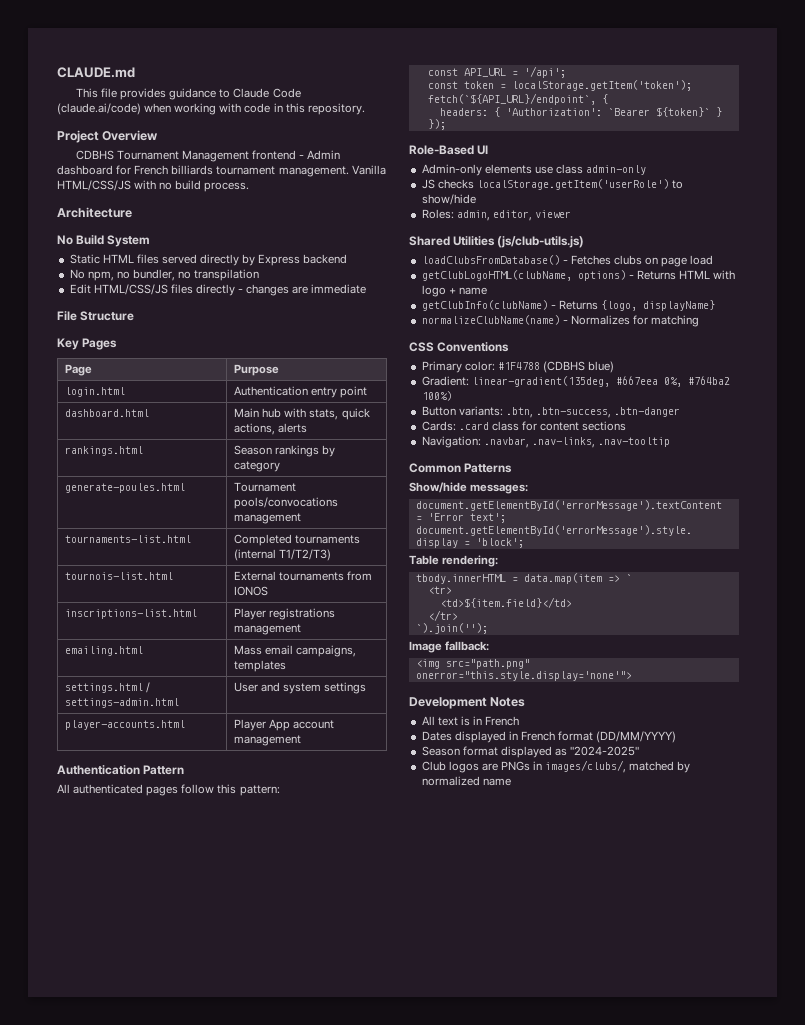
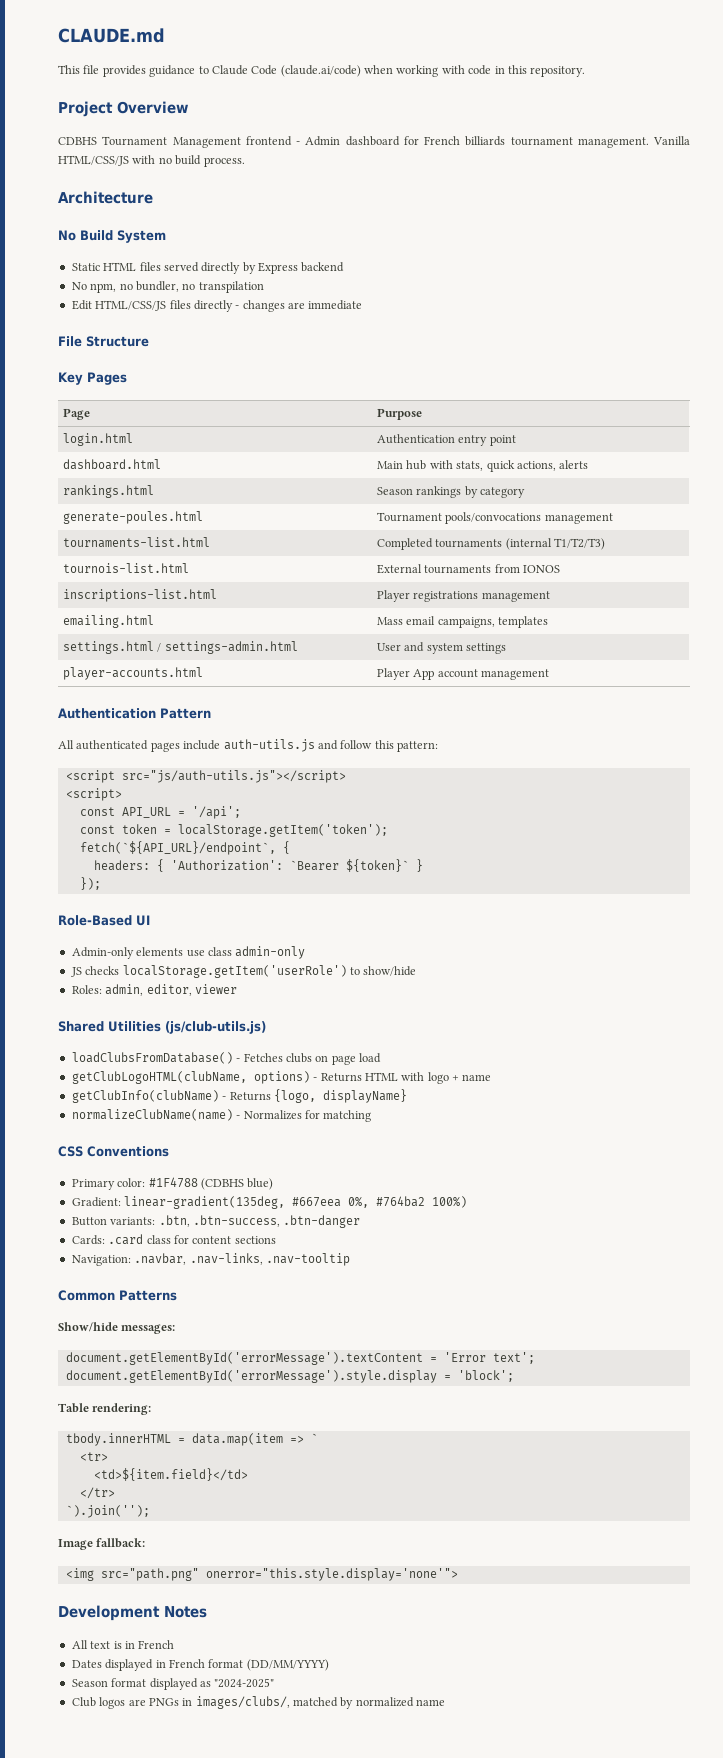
(179, 791) none -> [183,739,338,752] include auth-utils.js and
(280, 790) none -> [65,770,346,783] [65,788,122,801] // <script src="js/auth-utils.js"></script> // <script>

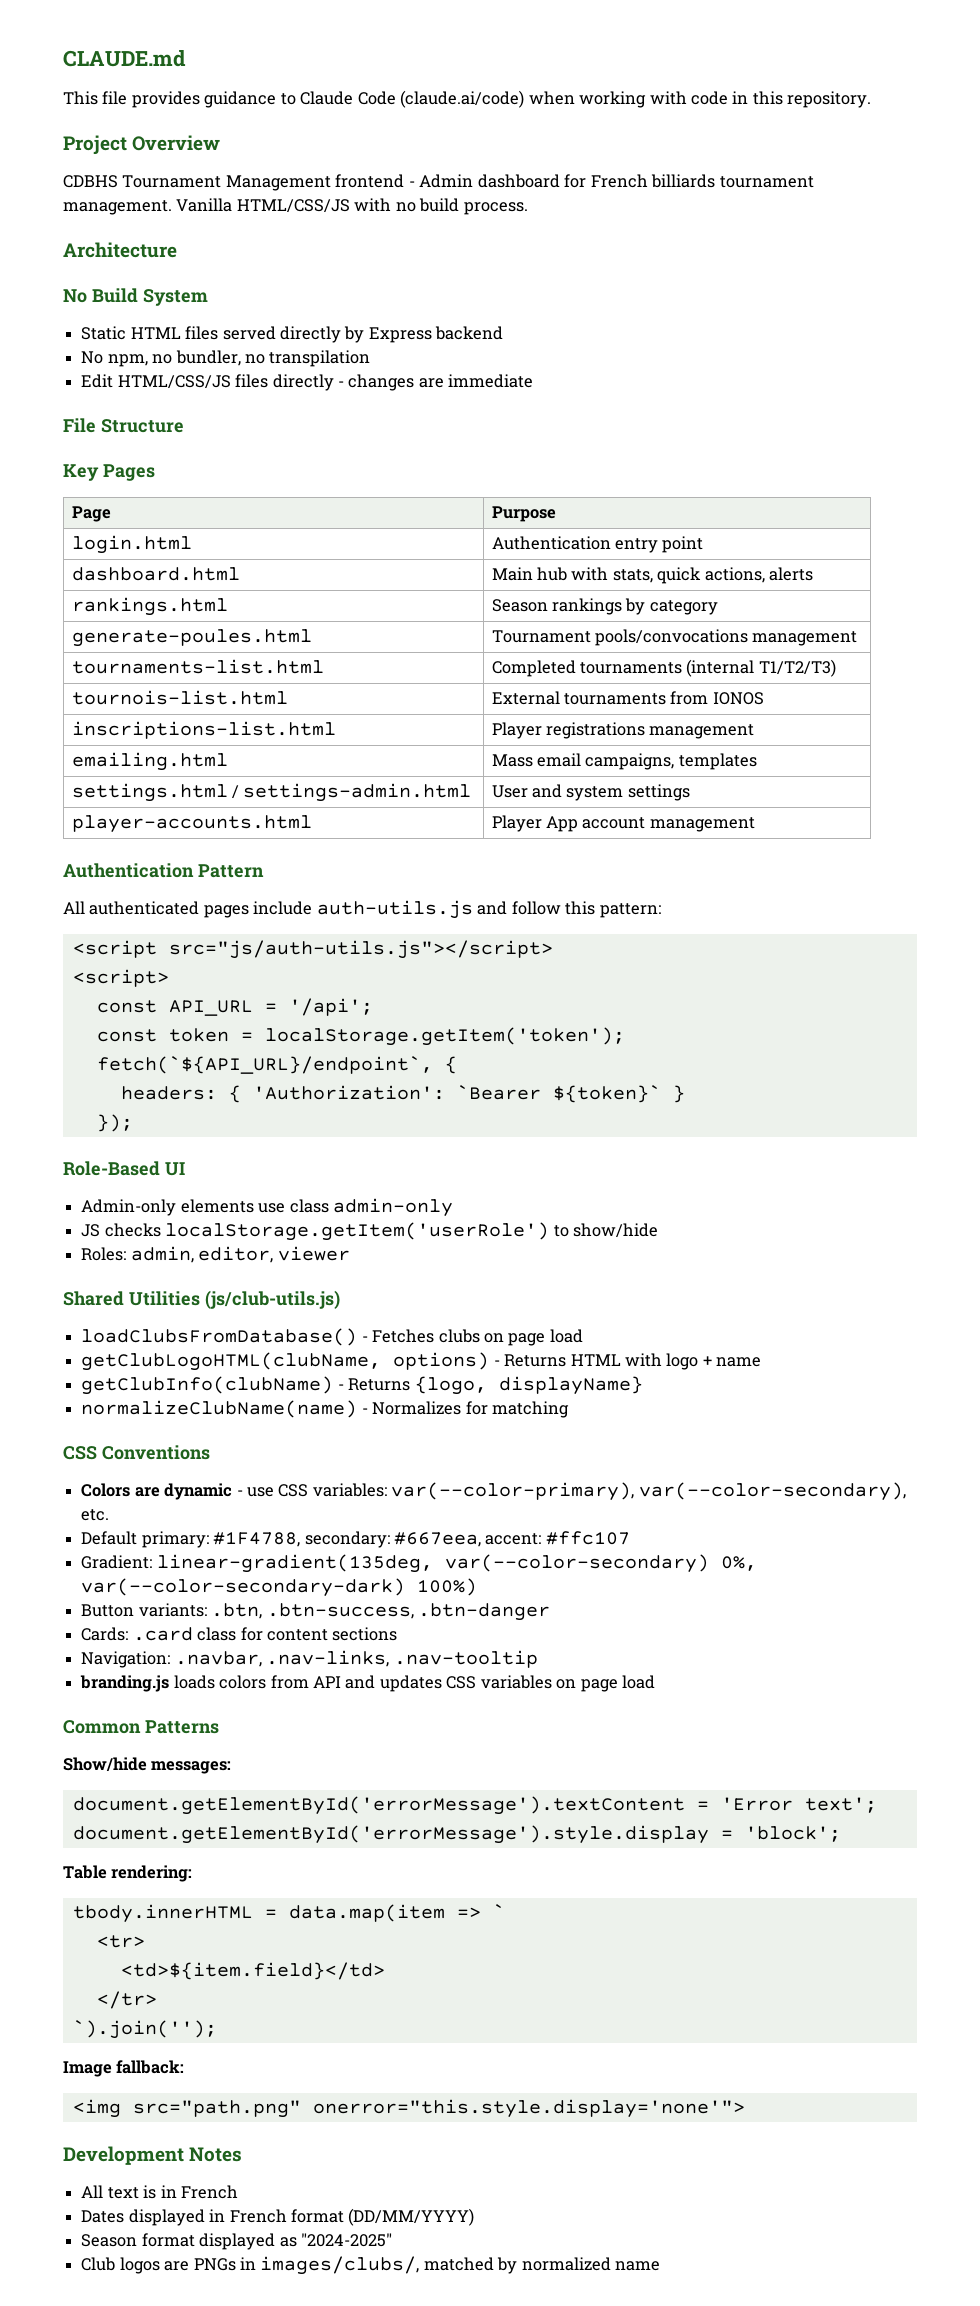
[71,1177,274,1190] Primary color: #1F4788 (CDBHS blue) -> [81,1482,906,1501] [81,1509,110,1521] [81,1531,630,1548] Colors are dynamic - use CSS variables: var(--color-primary), var(--color-secondary), etc. // Default primary: #1F4788, secondary: #667eea, accent: #ffc107
[292,1196,426,1208] #667eea 0%, #764ba2 -> [444,1554,757,1573] [81,1578,406,1597] var(--color-secondary) 0%, var(--color-secondary-dark)
(350, 1259) none -> [80,1675,656,1692] // branding.js loads colors from API and updates CSS variables on page load

